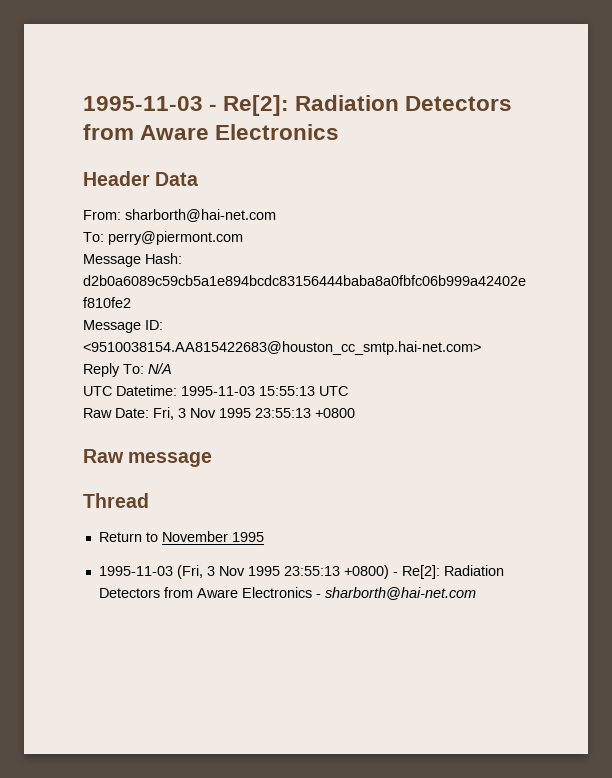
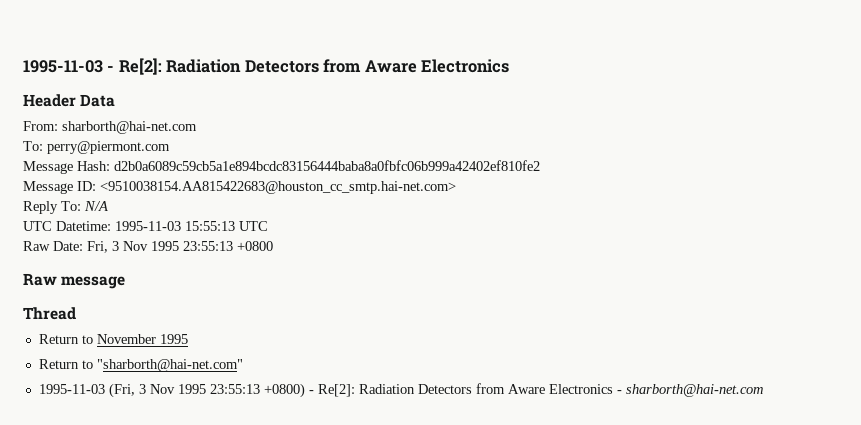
(264, 537) none -> [38,359,243,372] // Return to "sharborth@hai-net.com"

